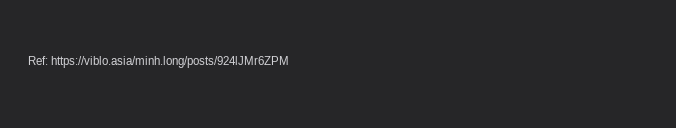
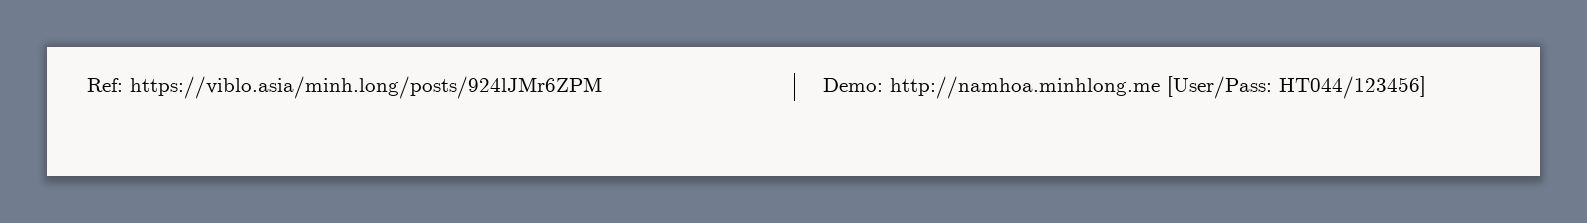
(290, 62) none -> [823,76,1426,99] // Demo: http://namhoa.minhlong.me [User/Pass: HT044/123456]

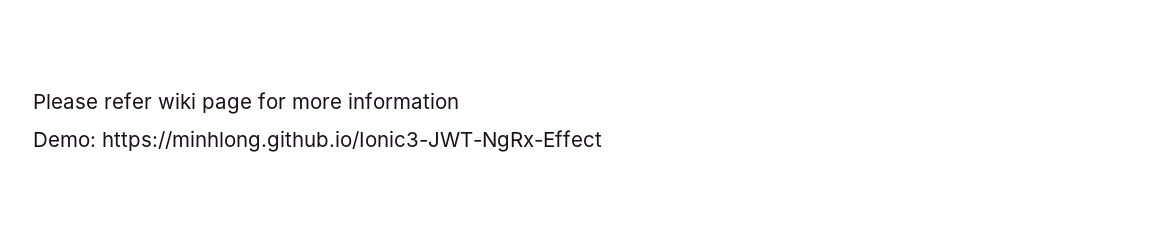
[87,76,602,99] [823,76,1426,99] Ref: https://viblo.asia/minh.long/posts/924lJMr6ZPM // Demo: http://namhoa.minhlong.me [User/Pass: HT044/123456] -> [33,92,459,114] [33,130,602,152] Please refer wiki page for more information // Demo: https://minhlong.github.io/Ionic3-JWT-NgRx-Effect

